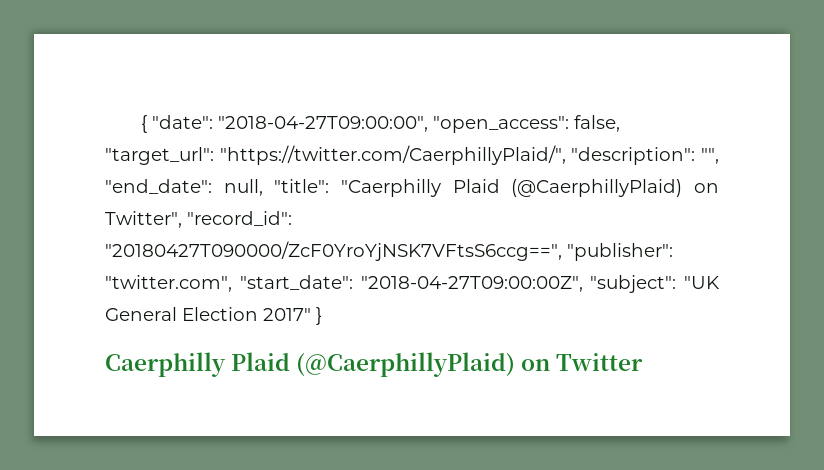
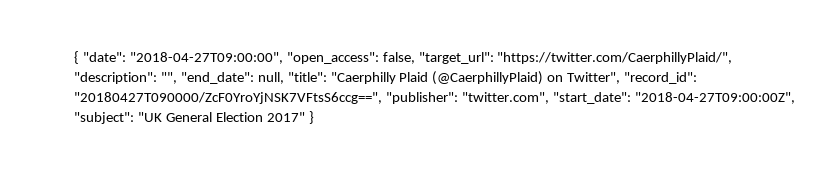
[105,352,644,377] // Caerphilly Plaid (@CaerphillyPlaid) on Twitter -> (314, 117) none

